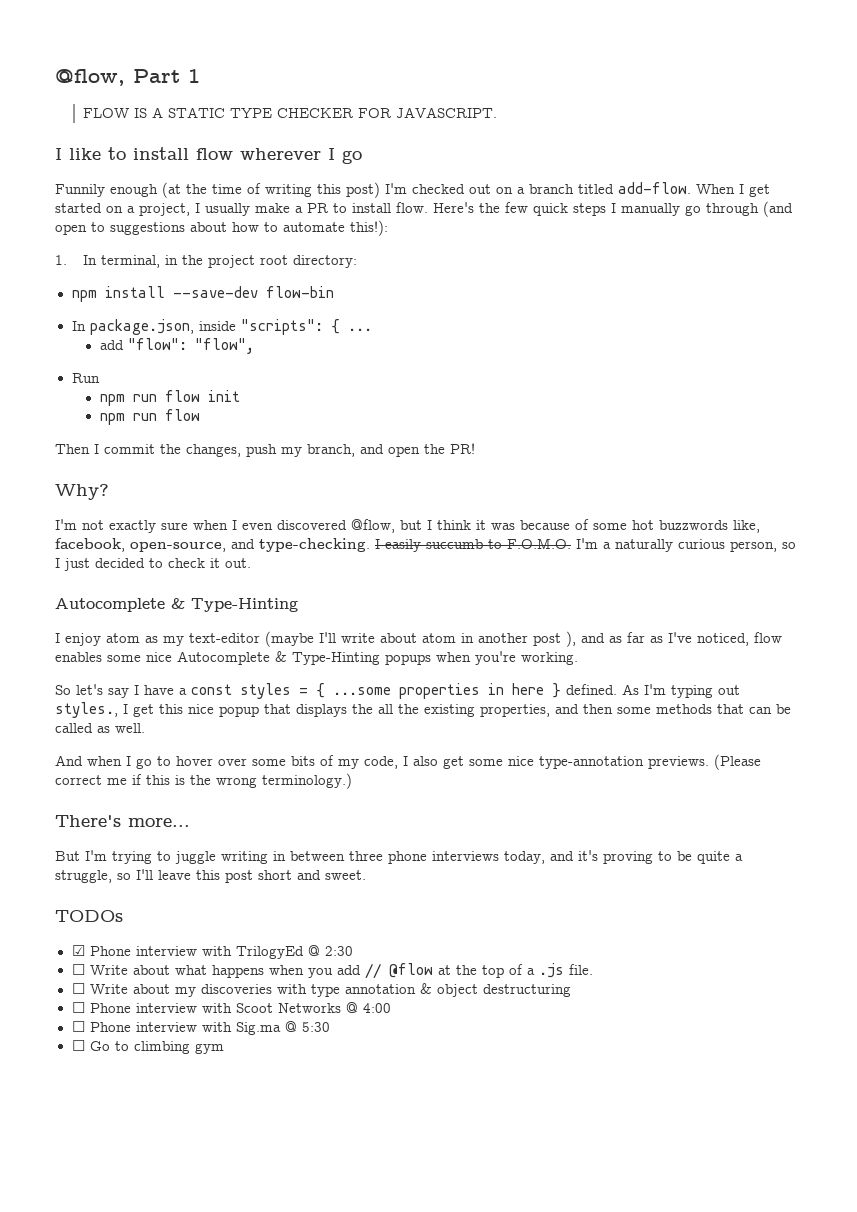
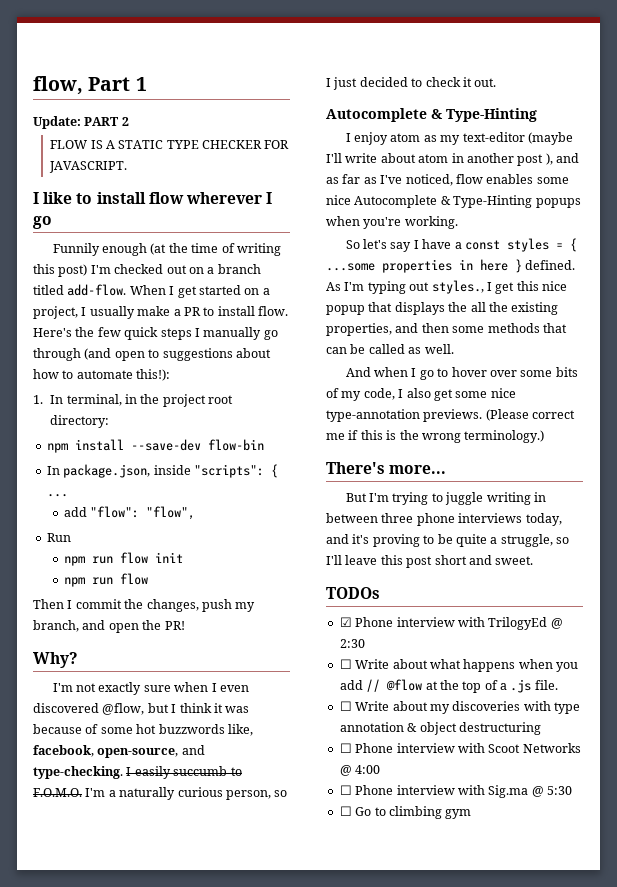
[55,69,125,86] @flow, -> [33,76,83,95] flow,
(200, 76) none -> [33,116,129,129] // Update: PART 2

